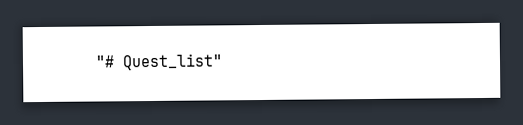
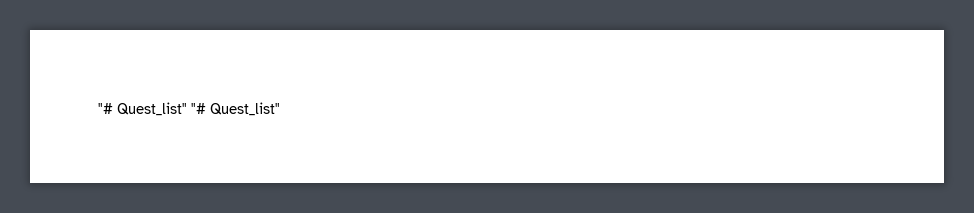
[95,53,223,71] "# Quest_list" -> [98,102,280,116] "# Quest_list" "# Quest_list"

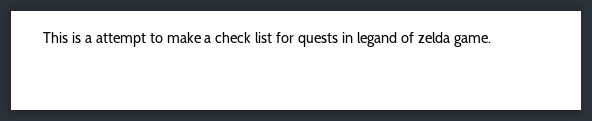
[98,102,280,116] "# Quest_list" "# Quest_list" -> [43,32,491,47] This is a attempt to make a check list for quests in legand of zelda game.

